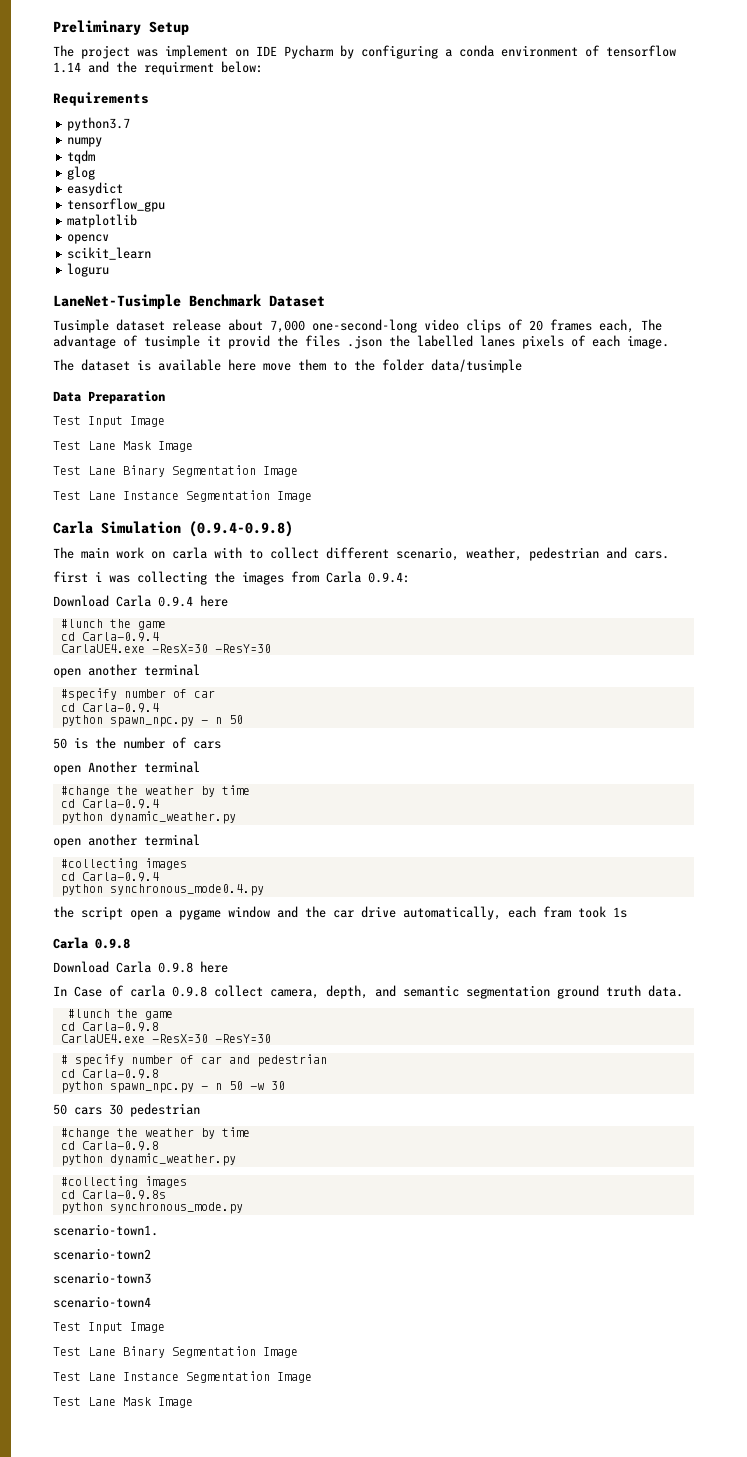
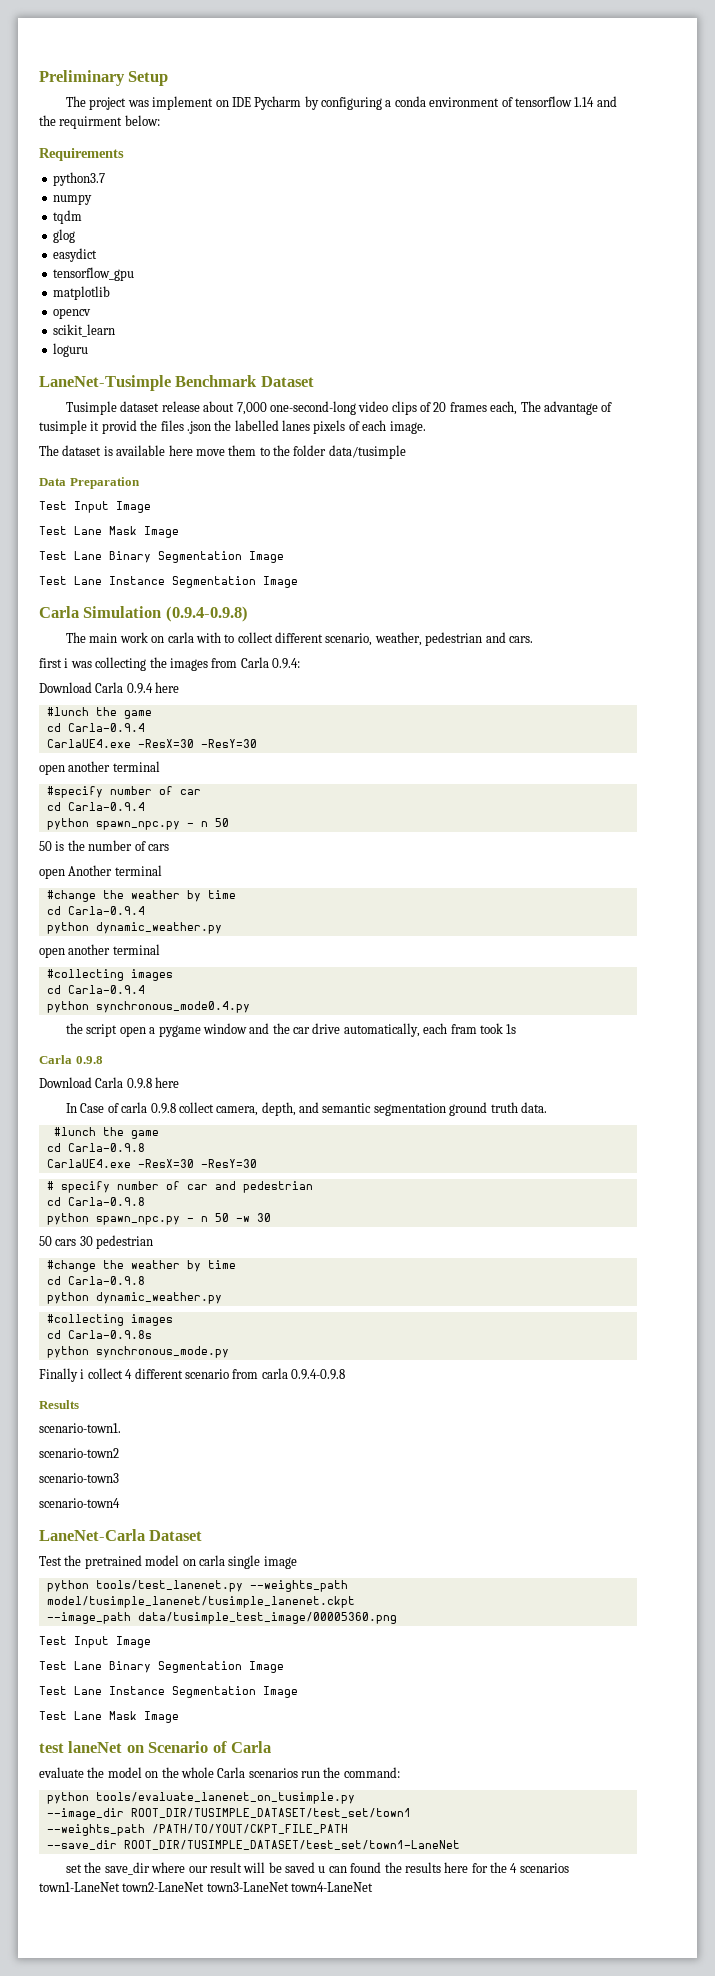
[53,1224,158,1236] [53,1248,151,1260] [53,1272,151,1284] [53,1296,151,1308] scenario-town1. // scenario-town2 // scenario-town3 // scenario-town4 -> [39,1368,345,1382] [39,1400,79,1409] [39,1423,121,1433] [39,1448,119,1458] [39,1473,119,1483] [39,1498,120,1508] [39,1529,203,1541] [39,1555,297,1569] [46,1580,348,1592] [46,1596,355,1608] [46,1612,397,1624] Finally i collect 4 different scenario from carla 0.9.4-0.9.8 // Results // scenario-town1. // scenario-town2 // scenario-town3 // scenario-town4 // LaneNet-Carla Dataset // Test the pretrained model on carla single image // python tools/test_lanenet.py --weights_path model/tusimple_lanenet/tusimple_lanenet.ckpt // --image_path data/tusimple_test_image/00005360.png
(193, 1402) none -> [39,1741,272,1753] [39,1767,400,1778] [46,1792,355,1804] [46,1808,411,1820] [46,1824,348,1836] [46,1840,460,1850] [66,1862,569,1875] [39,1882,374,1892] // test laneNet on Scenario of Carla // evaluate the model on the whole Carla scenarios run the command: // python tools/evaluate_lanenet_on_tusimple.py // --image_dir ROOT_DIR/TUSIMPLE_DATASET/test_set/town1 // --weights_path /PATH/TO/YOUT/CKPT_FILE_PATH // --save_dir ROOT_DIR/TUSIMPLE_DATASET/test_set/town1-LaneNet // set the save_dir where our result will be saved u can found the results here for the 4 scenarios town1-LaneNet town2-LaneNet town3-LaneNet town4-LaneNet

